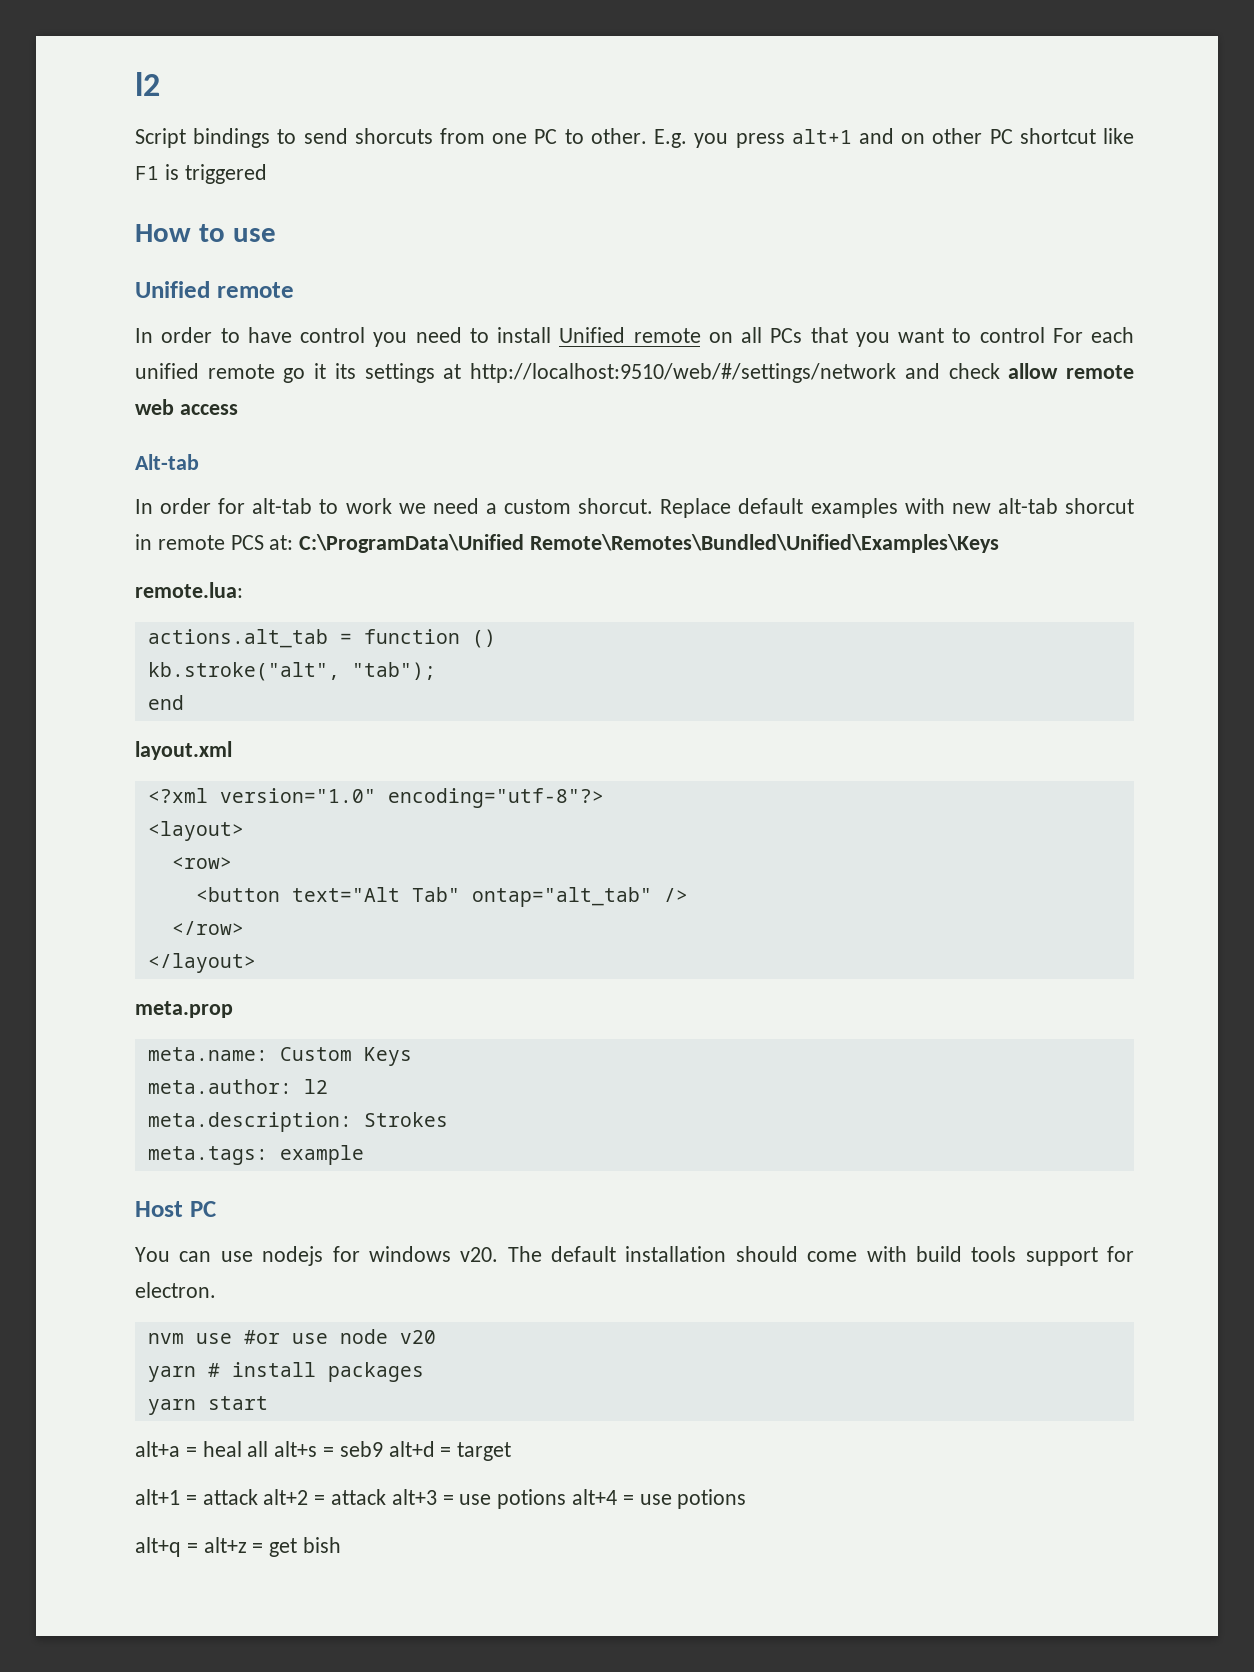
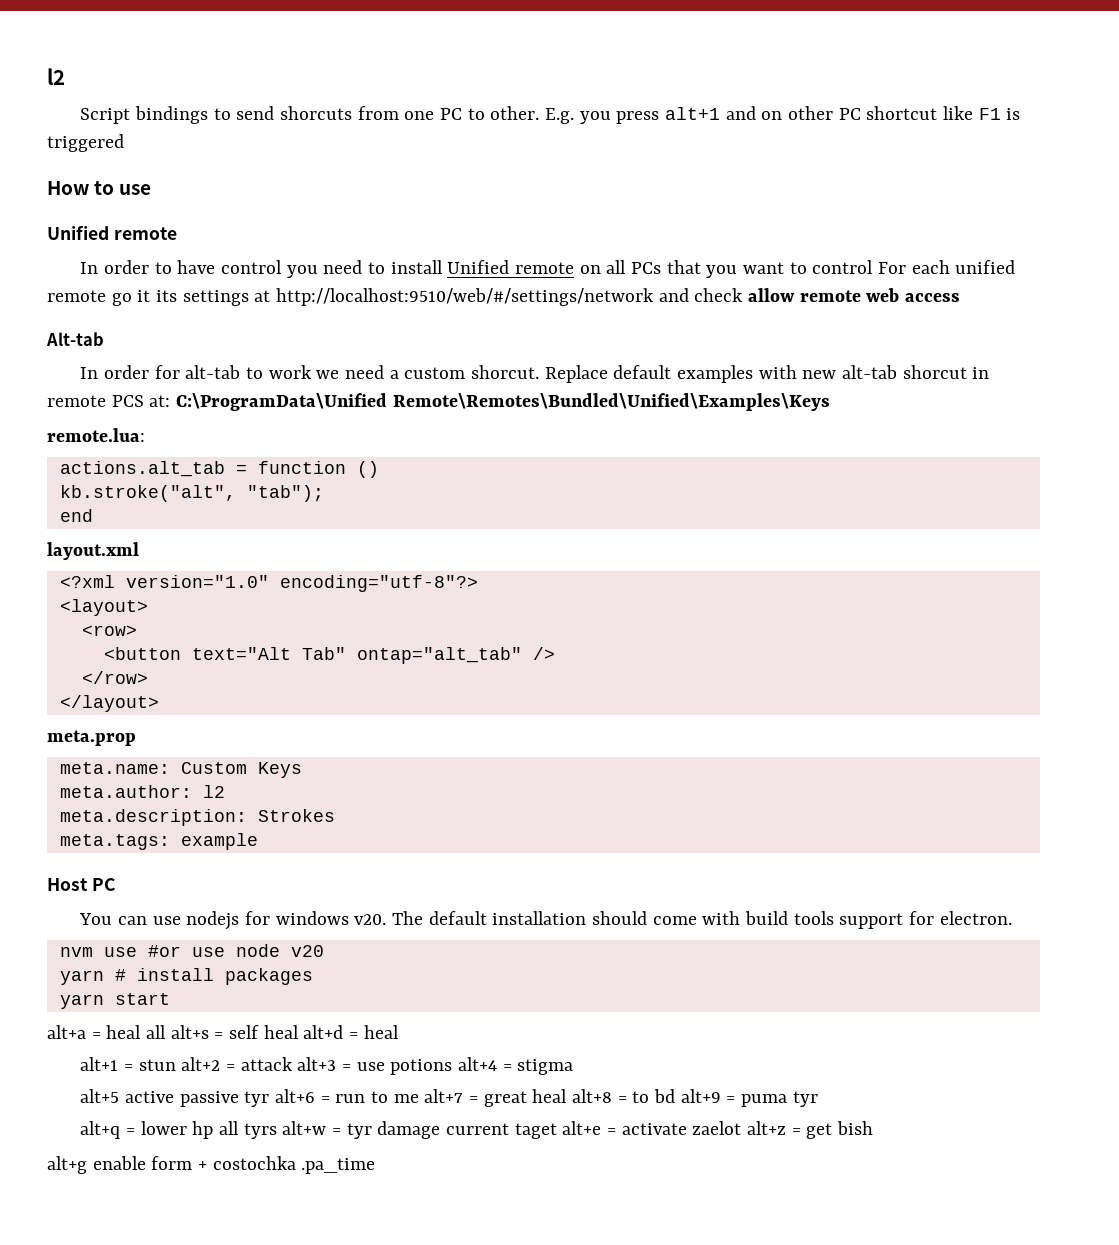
[339,1441,383,1457] seb9 -> [229,1025,299,1039] self heal
[457,1442,512,1461] target -> [363,1025,399,1039] heal
[202,1489,258,1505] attack -> [138,1059,176,1071] stun
[639,1489,747,1509] [135,1537,342,1557] use potions // alt+q = alt+z = get bish -> [517,1059,574,1075] [80,1089,818,1107] [80,1121,874,1139] [47,1156,376,1174] stigma // alt+5 active passive tyr alt+6 = run to me alt+7 = great heal alt+8 = to bd alt+9 = puma tyr // alt+q = lower hp all tyrs alt+w = tyr damage current taget alt+e = activate zaelot alt+z = get bish // alt+g enable form + costochka .pa_time

